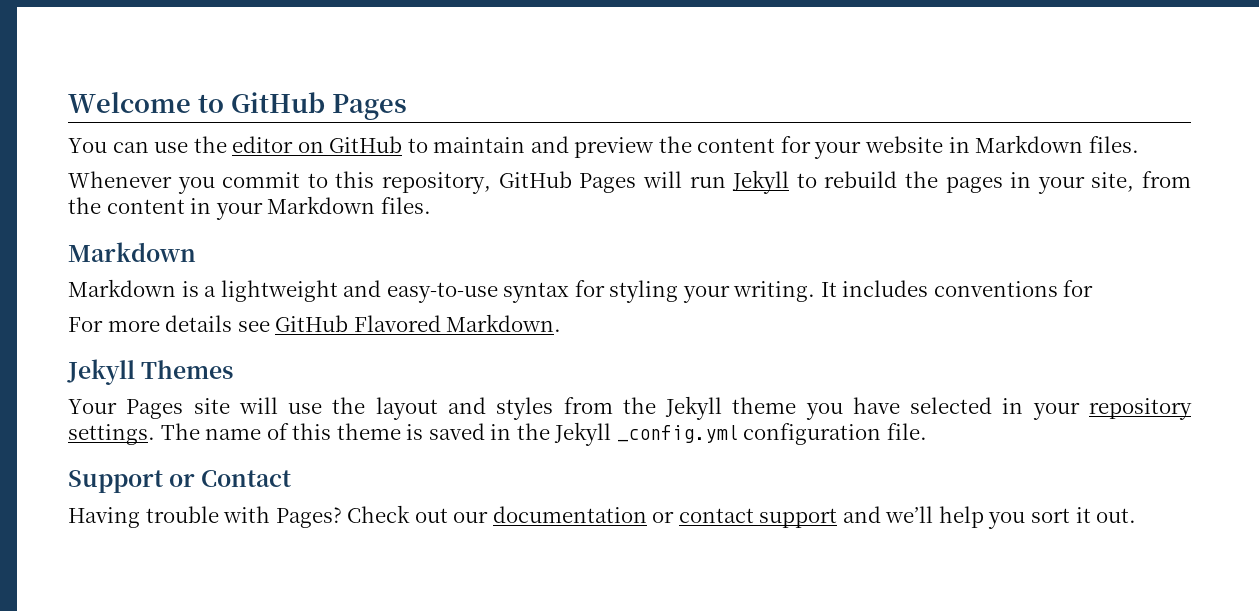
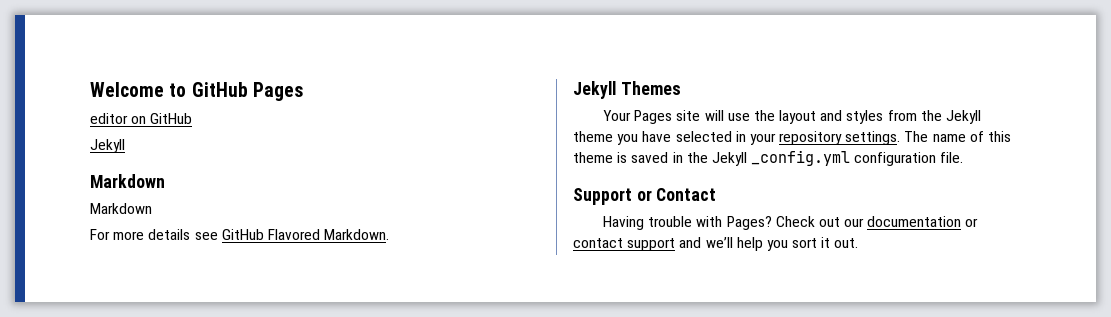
[68,136,227,153] You can use the -> (303, 91) none
[407,135,1139,159] [68,170,1191,194] [68,196,431,220] [68,242,196,262] [68,279,1094,303] to maintain and preview the content for your website in Markdown files. // Whenever you commit to this repository, GitHub Pages will run Jekyll to rebuild the pages in your site, from the content in your Markdown files. // Markdown // Markdown is a lightweight and easy-to-use syntax for styling your writing. It includes conventions for -> [90,139,125,153] [90,174,165,188] [90,203,152,214] // Jekyll // Markdown // Markdown

